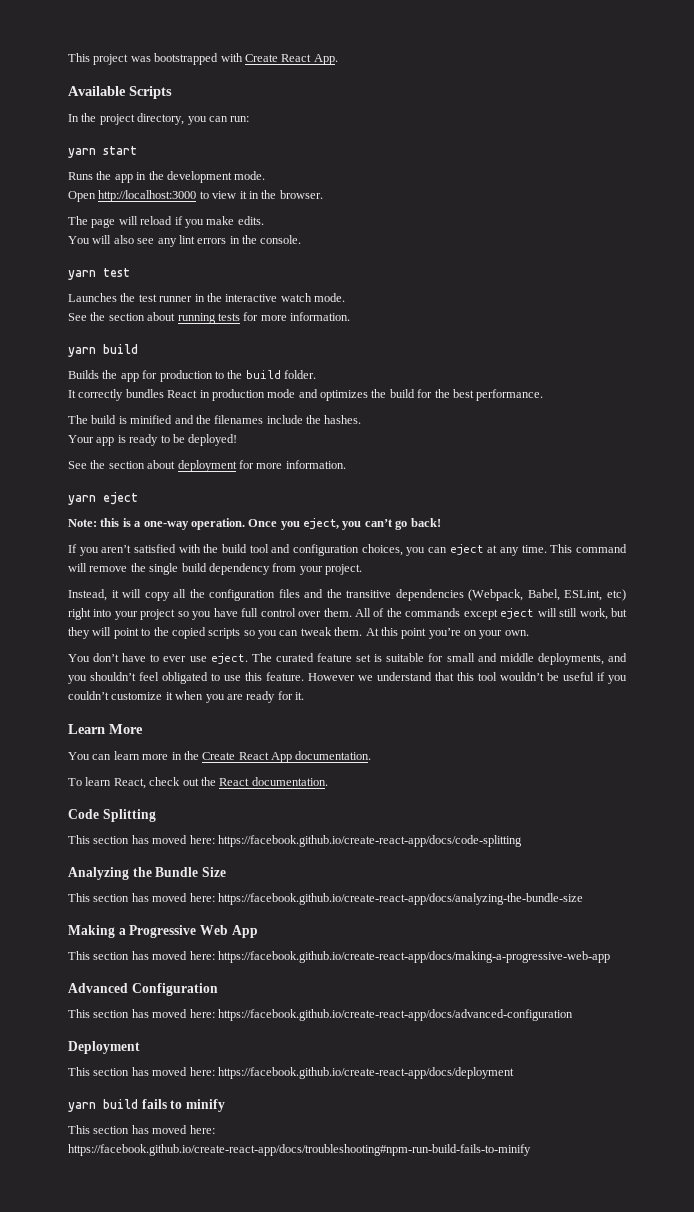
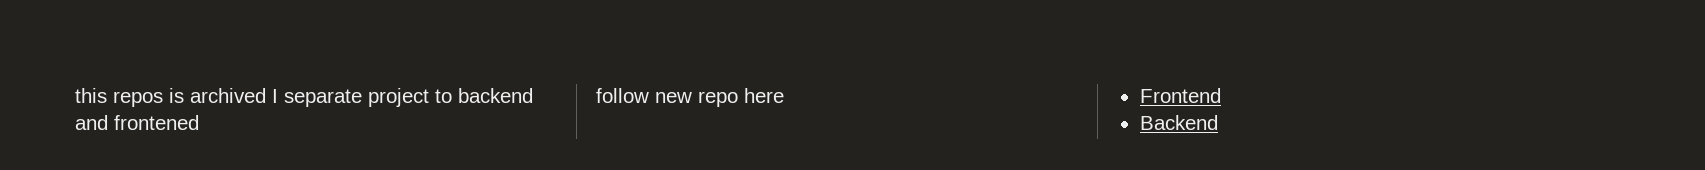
[68,53,338,65] [68,86,172,99] [68,113,250,125] [68,146,137,158] [68,171,266,183] [68,190,323,202] [68,216,264,228] [68,235,302,247] [68,268,130,280] [68,293,345,302] [68,312,350,324] [68,344,138,357] [68,370,316,382] [68,389,544,401] [68,415,362,424] [68,434,238,446] [68,460,346,472] [68,492,138,505] [68,518,441,530] [68,544,628,556] [68,563,362,575] [68,589,627,601] [68,608,627,620] [68,627,529,639] [68,653,627,665] [68,672,627,684] [68,691,304,703] [68,724,143,734] [68,751,372,763] [68,777,328,789] [68,809,156,822] [68,835,522,847] [68,867,226,880] [68,893,583,905] [68,925,258,938] [68,951,610,963] [68,983,218,996] [68,1009,573,1021] [68,1041,140,1054] [68,1067,514,1079] [68,1099,225,1112] [68,1125,215,1134] [68,1144,531,1156] This project was bootstrapped with Create React App. // Available Scripts // In the project directory, you can run: // yarn start // Runs the app in the development mode. // Open http://localhost:3000 to view it in the browser. // The page will reload if you make edits. // You will also see any lint errors in the console. // yarn test // Launches the test runner in the interactive watch mode. // See the section about running tests for more information. // yarn build // Builds the app for production to the build folder. // It correctly bundles React in production mode and optimizes the build for the best performance. // The build is minified and the filenames include the hashes. // Your app is ready to be deployed! // See the section about deployment for more information. // yarn eject // Note: this is a one-way operation. Once you eject, you can’t go back! // If you aren’t satisfied with the build tool and configuration choices, you can eject at any time. This command will remove the single build dependency from your project. // Instead, it will copy all the configuration files and the transitive dependencies (Webpack, Babel, ESLint, etc) right into your project so you have full control over them. All of the commands except eject will still work, but they will point to the copied scripts so you can tweak them. At this point you’re on your own. // You don’t have to ever use eject. The curated feature set is suitable for small and middle deployments, and you shouldn’t feel obligated to use this feature. However we understand that this tool wouldn’t be useful if you couldn’t customize it when you are ready for it. // Learn More // You can learn more in the Create React App documentation. // To learn React, check out the React documentation. // Code Splitting // This section has moved here: https://facebook.github.io/create-react-app/docs/code-splitting // Analyzing the Bundle Size // This section has moved here: https://facebook.github.io/create-react-app/docs/analyzing-the-bundle-size // Making a Progressive Web App // This section has moved here: https://facebook.github.io/create-react-app/docs/making-a-progressive-web-app // Advanced Configuration // This section has moved here: https://facebook.github.io/create-react-app/docs/advanced-configuration // Deployment // This section has moved here: https://facebook.github.io/create-react-app/docs/deployment // yarn build fails to minify // This section has moved here: https://facebook.github.io/create-react-app/docs/troubleshooting#npm-run-build-fails-to-minify -> [75,88,533,107] [75,115,199,130] [596,88,784,107] [1139,88,1221,103] [1139,115,1218,130] this repos is archived I separate project to backend and frontened // follow new repo here // Frontend // Backend

